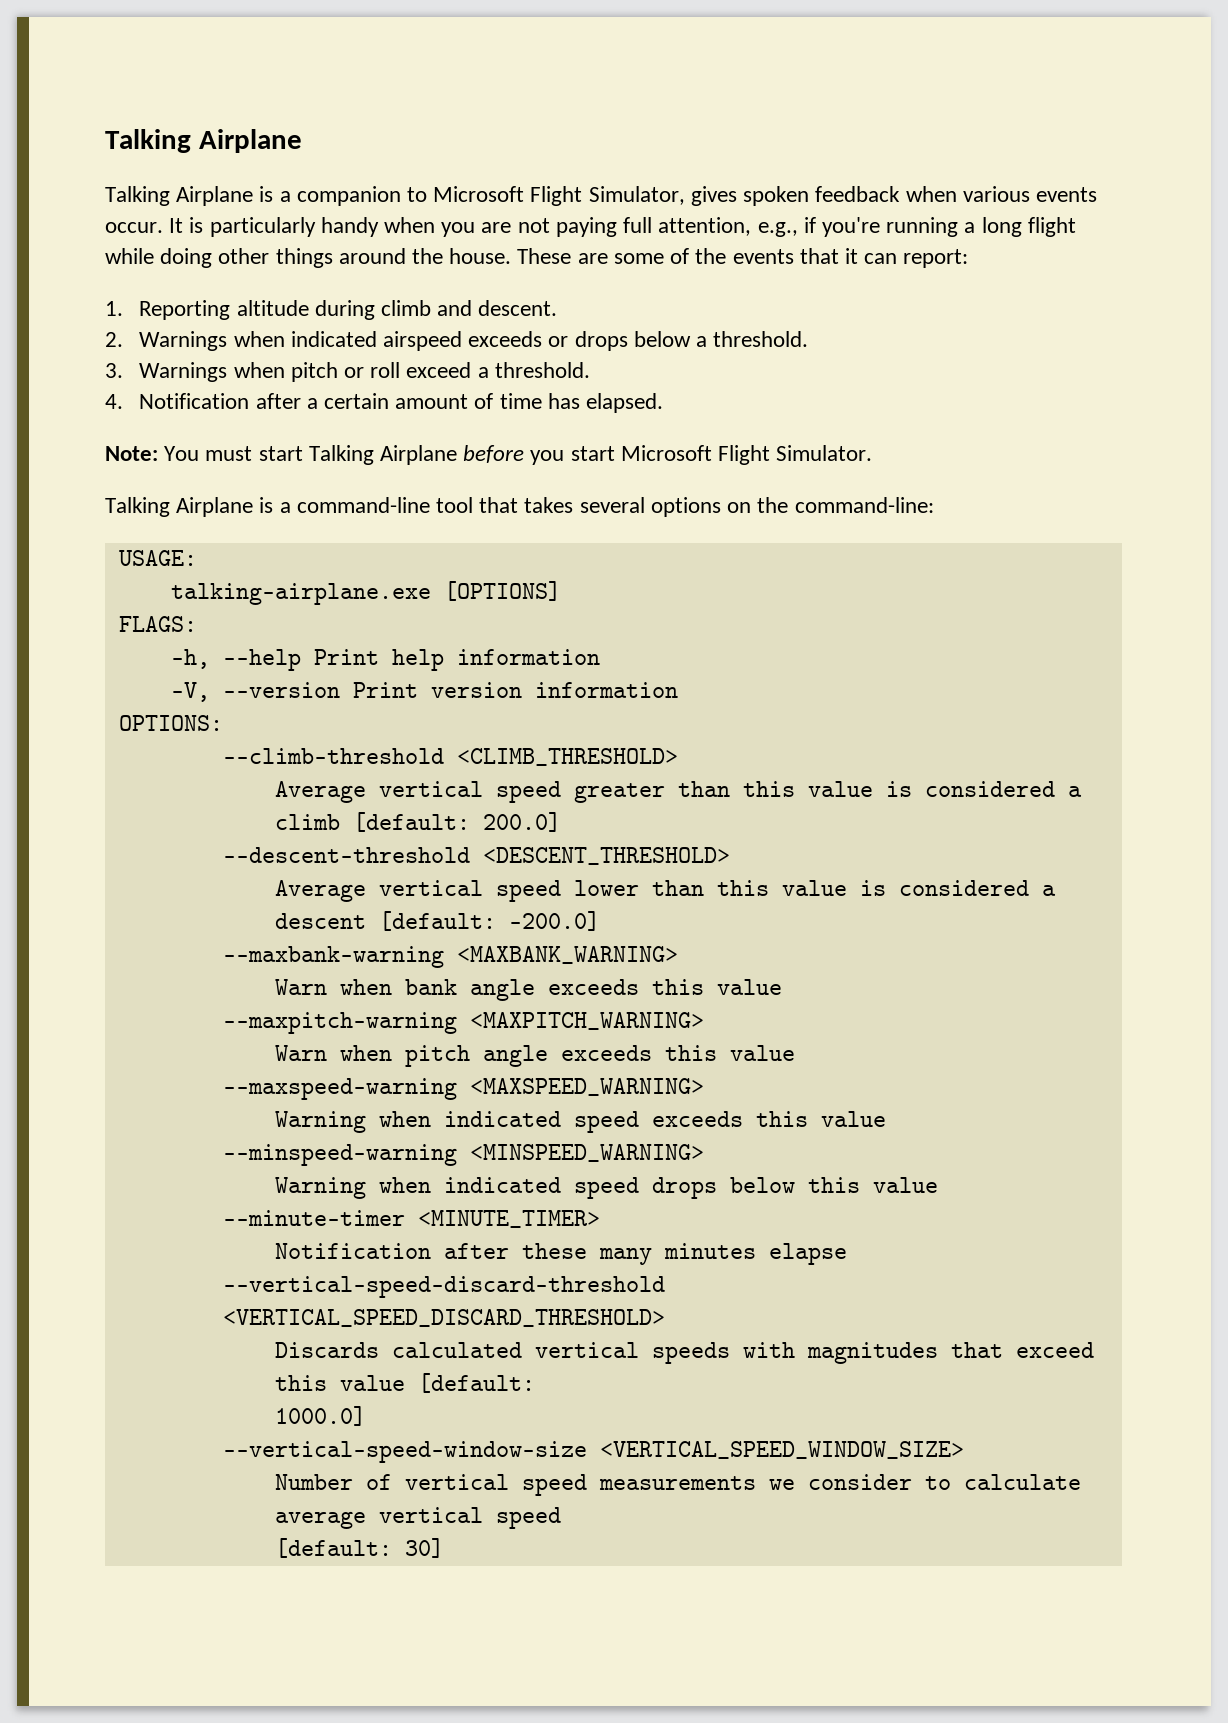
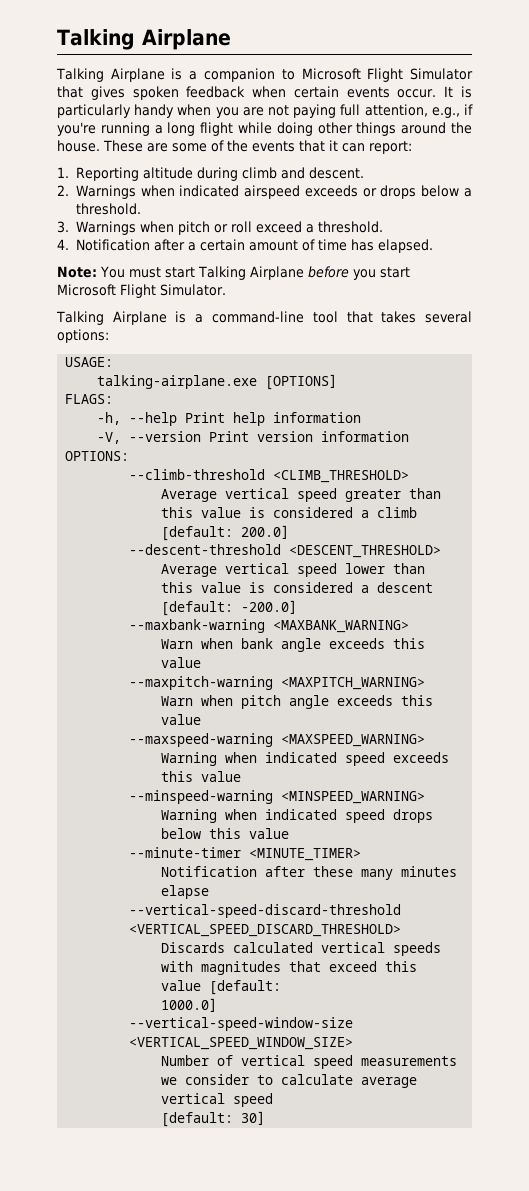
[588,186,685,205] Simulator, -> [410,68,473,80] [57,86,83,98] Simulator that
[962,186,1030,202] various -> [293,86,339,98] certain
[650,497,934,517] options on the command-line: -> [57,329,109,343] options:

